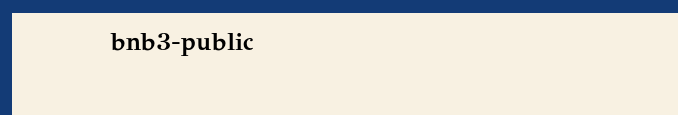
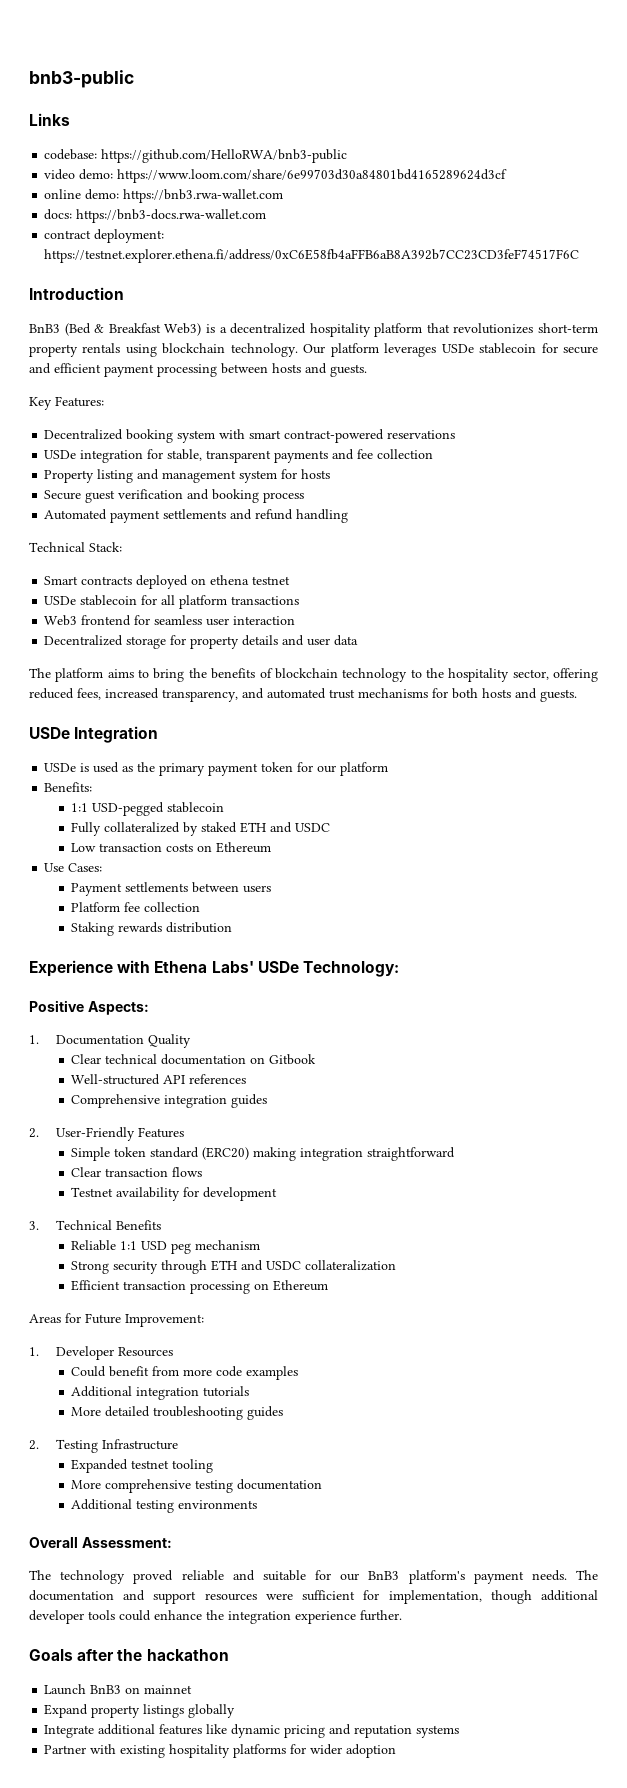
(254, 44) none -> [29,113,70,126] [44,149,348,163] [44,169,508,183] [44,189,284,203] [44,209,267,223] [44,229,165,243] [44,249,580,263] [29,287,124,300] [29,323,598,337] [29,343,598,357] [29,363,367,377] [29,396,104,410] [44,429,456,443] [44,449,434,463] [44,469,331,483] [44,489,305,503] [44,509,349,523] [29,542,122,552] [44,575,291,589] [44,595,300,609] [44,615,296,626] [44,635,359,649] [29,668,598,682] [29,688,577,702] [29,726,159,743] [44,762,389,776] [44,782,93,792] [71,802,225,816] [71,822,331,836] [71,842,272,853] [44,863,103,872] [71,882,272,896] [71,902,201,912] [71,922,233,936] [29,960,399,977] [29,1000,149,1015] [29,1034,191,1048] [71,1054,317,1065] [71,1074,247,1085] [71,1094,268,1108] [29,1127,184,1141] [71,1147,456,1161] [71,1167,203,1177] [71,1187,278,1201] [29,1220,161,1230] [71,1240,261,1254] [71,1260,397,1274] [71,1280,329,1294] [29,1313,204,1327] [29,1346,173,1360] [71,1366,299,1380] [71,1386,250,1400] [71,1406,284,1420] [29,1439,178,1453] [71,1459,214,1473] [71,1479,323,1493] [71,1499,258,1513] [29,1537,172,1548] [29,1570,599,1584] [29,1590,598,1604] [29,1610,402,1624] [29,1649,229,1661] [44,1684,193,1695] [44,1704,236,1718] [44,1724,460,1738] [44,1744,397,1758] // Links // codebase: https://github.com/HelloRWA/bnb3-public // video demo: https://www.loom.com/share/6e99703d30a84801bd4165289624d3cf // online demo: https://bnb3.rwa-wallet.com // docs: https://bnb3-docs.rwa-wallet.com // contract deployment: https://testnet.explorer.ethena.fi/address/0xC6E58fb4aFFB6aB8A392b7CC23CD3feF74517F6C // Introduction // BnB3 (Bed & Breakfast Web3) is a decentralized hospitality platform that revolutionizes short-term property rentals using blockchain technology. Our platform leverages USDe stablecoin for secure and efficient payment processing between hosts and guests. // Key Features: // Decentralized booking system with smart contract-powered reservations // USDe integration for stable, transparent payments and fee collection // Property listing and management system for hosts // Secure guest verification and booking process // Automated payment settlements and refund handling // Technical Stack: // Smart contracts deployed on ethena testnet // USDe stablecoin for all platform transactions // Web3 frontend for seamless user interaction // Decentralized storage for property details and user data // The platform aims to bring the benefits of blockchain technology to the hospitality sector, offering reduced fees, increased transparency, and automated trust mechanisms for both hosts and guests. // USDe Integration // USDe is used as the primary payment token for our platform // Benefits: // 1:1 USD-pegged stablecoin // Fully collateralized by staked ETH and USDC // Low transaction costs on Ethereum // Use Cases: // Payment settlements between users // Platform fee collection // Staking rewards distribution // Experience with Ethena Labs' USDe Technology: // Positive Aspects: // 1. Documentation Quality // Clear technical documentation on Gitbook // Well-structured API references // Comprehensive integration guides // 2. User-Friendly Features // Simple token standard (ERC20) making integration straightforward // Clear transaction flows // Testnet availability for development // 3. Technical Benefits // Reliable 1:1 USD peg mechanism // Strong security through ETH and USDC collateralization // Efficient transaction processing on Ethereum // Areas for Future Improvement: // 1. Developer Resources // Could benefit from more code examples // Additional integration tutorials // More detailed troubleshooting guides // 2. Testing Infrastructure // Expanded testnet tooling // More comprehensive testing documentation // Additional testing environments // Overall Assessment: // The technology proved reliable and suitable for our BnB3 platform's payment needs. The documentation and support resources were sufficient for implementation, though additional developer tools could enhance the integration experience further. // Goals after the hackathon // Launch BnB3 on mainnet // Expand property listings globally // Integrate additional features like dynamic pricing and reputation systems // Partner with existing hospitality platforms for wider adoption

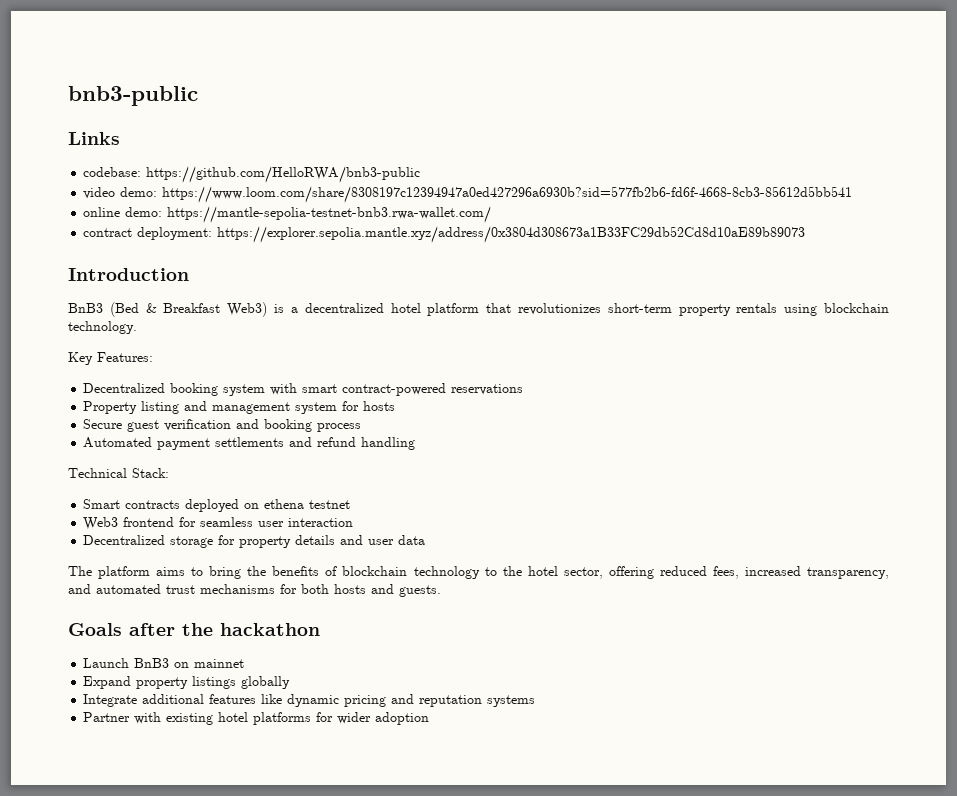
[117,169,508,183] https://www.loom.com/share/6e99703d30a84801bd4165289624d3cf -> [162,186,853,203] https://www.loom.com/share/8308197c12394947a0ed427296a6930b?sid=577fb2b6-fd6f-4668-8cb3-85612d5bb541
[123,189,284,203] [44,209,267,223] https://bnb3.rwa-wallet.com // docs: https://bnb3-docs.rwa-wallet.com -> [167,206,492,223] https://mantle-sepolia-testnet-bnb3.rwa-wallet.com/
[44,249,580,263] https://testnet.explorer.ethena.fi/address/0xC6E58fb4aFFB6aB8A392b7CC23CD3feF74517F6C -> [217,226,806,243] https://explorer.sepolia.mantle.xyz/address/0x3804d308673a1B33FC29db52Cd8d10aE89b89073
[309,323,371,337] hospitality -> [390,303,421,313] hotel
[303,343,598,357] [29,363,367,377] Our platform leverages USDe stablecoin for secure and efficient payment processing between hosts and guests. -> (137, 327) none
[44,449,434,463] // USDe integration for stable, transparent payments and fee collection -> (524, 389) none
[44,595,300,609] // USDe stablecoin for all platform transactions -> (351, 504) none
[448,668,510,682] hospitality -> [527,566,558,576] hotel
[29,726,159,743] [44,762,389,776] [44,782,93,792] [71,802,225,816] [71,822,331,836] [71,842,272,853] [44,863,103,872] [71,882,272,896] [71,902,201,912] [71,922,233,936] [29,960,399,977] [29,1000,149,1015] [29,1034,191,1048] [71,1054,317,1065] [71,1074,247,1085] [71,1094,268,1108] [29,1127,184,1141] [71,1147,456,1161] [71,1167,203,1177] [71,1187,278,1201] [29,1220,161,1230] [71,1240,261,1254] [71,1260,397,1274] [71,1280,329,1294] [29,1313,204,1327] [29,1346,173,1360] [71,1366,299,1380] [71,1386,250,1400] [71,1406,284,1420] [29,1439,178,1453] [71,1459,214,1473] [71,1479,323,1493] [71,1499,258,1513] [29,1537,172,1548] [29,1570,599,1584] [29,1590,598,1604] [29,1610,402,1624] // USDe Integration // USDe is used as the primary payment token for our platform // Benefits: // 1:1 USD-pegged stablecoin // Fully collateralized by staked ETH and USDC // Low transaction costs on Ethereum // Use Cases: // Payment settlements between users // Platform fee collection // Staking rewards distribution // Experience with Ethena Labs' USDe Technology: // Positive Aspects: // 1. Documentation Quality // Clear technical documentation on Gitbook // Well-structured API references // Comprehensive integration guides // 2. User-Friendly Features // Simple token standard (ERC20) making integration straightforward // Clear transaction flows // Testnet availability for development // 3. Technical Benefits // Reliable 1:1 USD peg mechanism // Strong security through ETH and USDC collateralization // Efficient transaction processing on Ethereum // Areas for Future Improvement: // 1. Developer Resources // Could benefit from more code examples // Additional integration tutorials // More detailed troubleshooting guides // 2. Testing Infrastructure // Expanded testnet tooling // More comprehensive testing documentation // Additional testing environments // Overall Assessment: // The technology proved reliable and suitable for our BnB3 platform's payment needs. The documentation and support resources were sufficient for implementation, though additional developer tools could enhance the integration experience further. -> (441, 591) none
[169,1744,231,1758] hospitality -> [218,712,249,722] hotel

